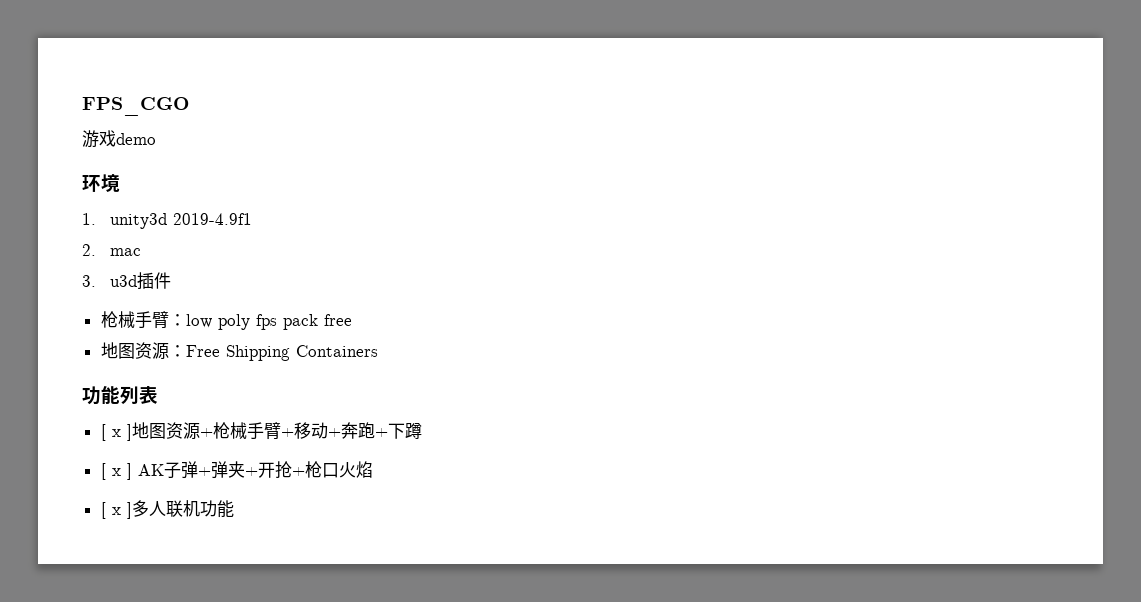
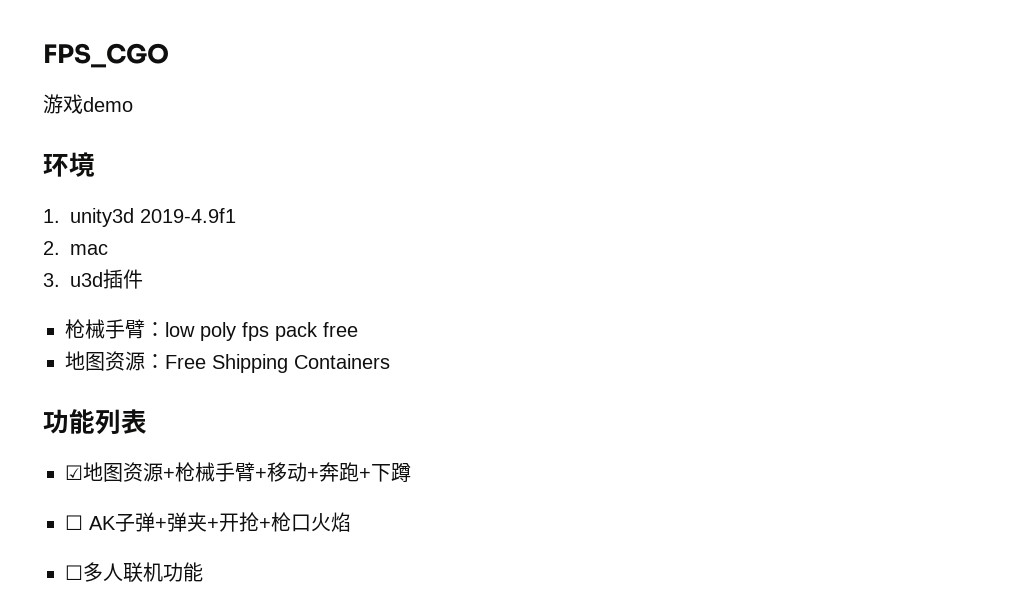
[100,424,132,441] [ x ] -> [65,465,83,480] ☑
[100,463,132,480] [ x ] -> [65,515,83,530] ☐
[100,502,132,519] [ x ] -> [65,565,83,580] ☐

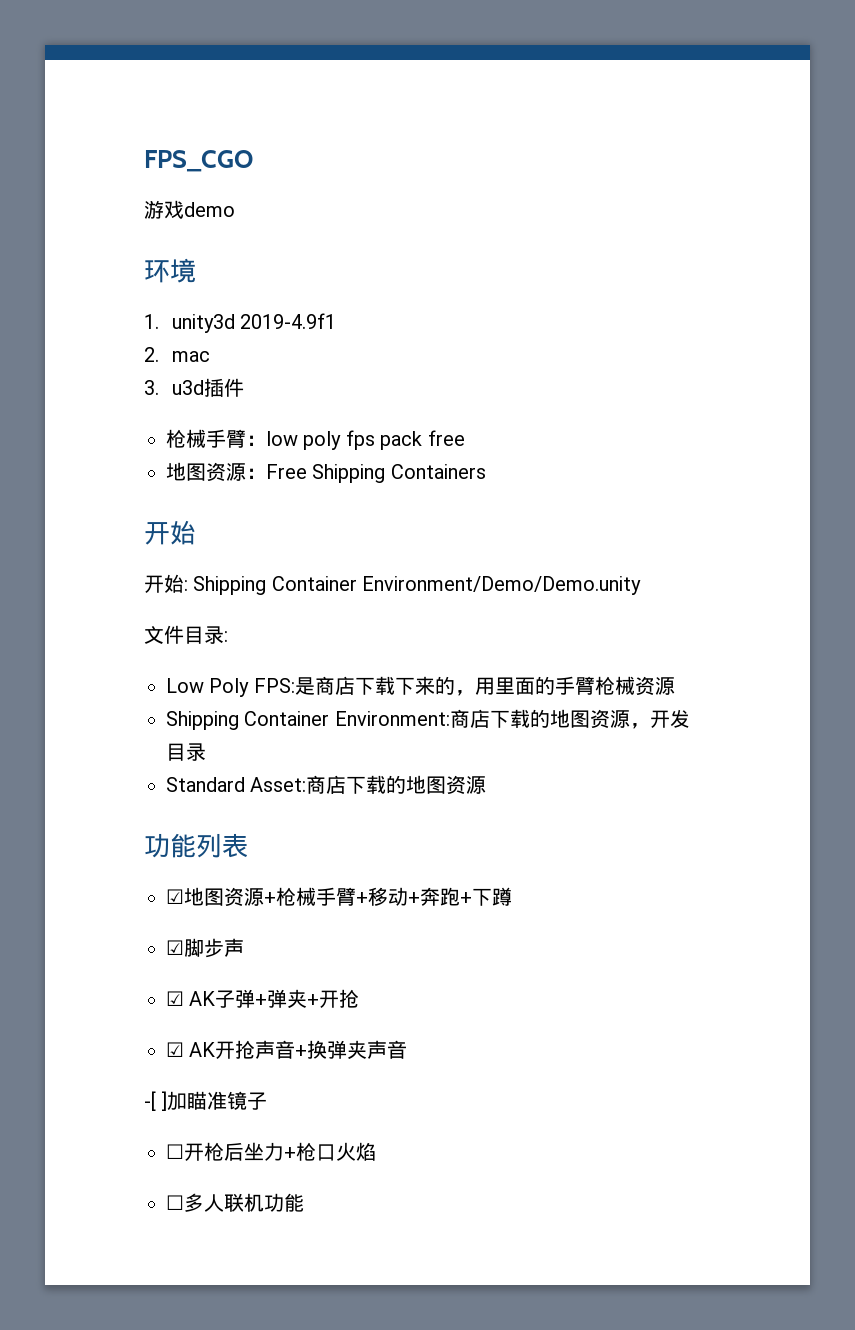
(390, 361) none -> [144,520,196,545] [144,574,642,595] [144,625,228,644] [166,676,675,697] [166,709,690,730] [166,743,206,761] [166,775,487,795] // 开始 // 开始: Shipping Container Environment/Demo/Demo.unity // 文件目录: // Low Poly FPS:是商店下载下来的，用里面的手臂枪械资源 // Shipping Container Environment:商店下载的地图资源，开发目录 // Standard Asset:商店下载的地图资源
[65,515,83,530] ☐ -> [166,938,244,958] [166,991,184,1006] ☑脚步声 // ☑
(259, 522) none -> [166,1040,408,1060] [144,1091,268,1111] [166,1142,284,1161] // ☑ AK开抢声音+换弹夹声音 // -[ ]加瞄准镜子 // ☐开枪后坐力

